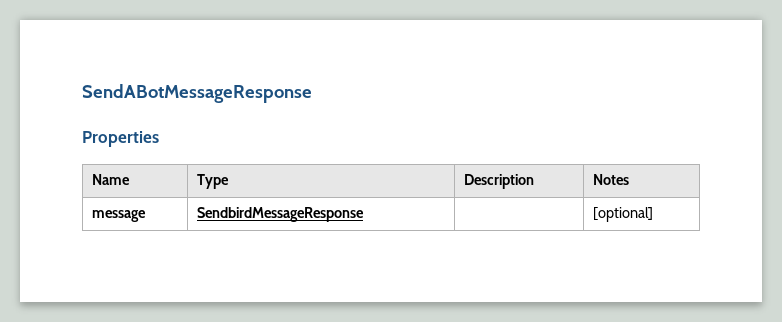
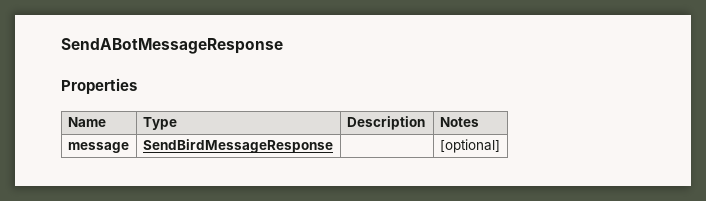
[196,207,364,222] SendbirdMessageResponse -> [142,139,333,153] SendBirdMessageResponse

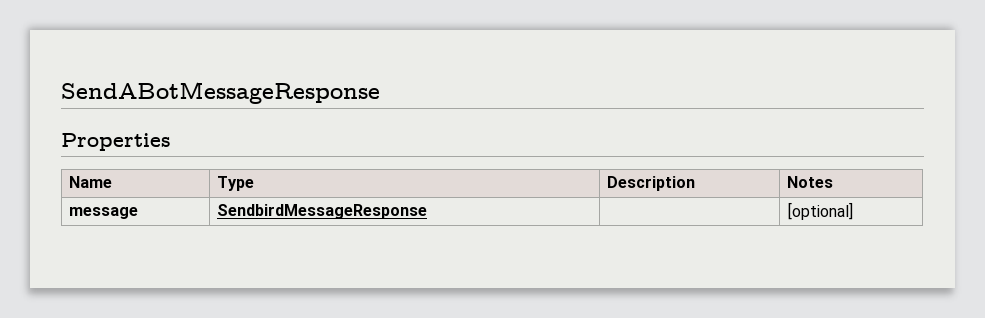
[142,139,333,153] SendBirdMessageResponse -> [217,204,428,219] SendbirdMessageResponse

